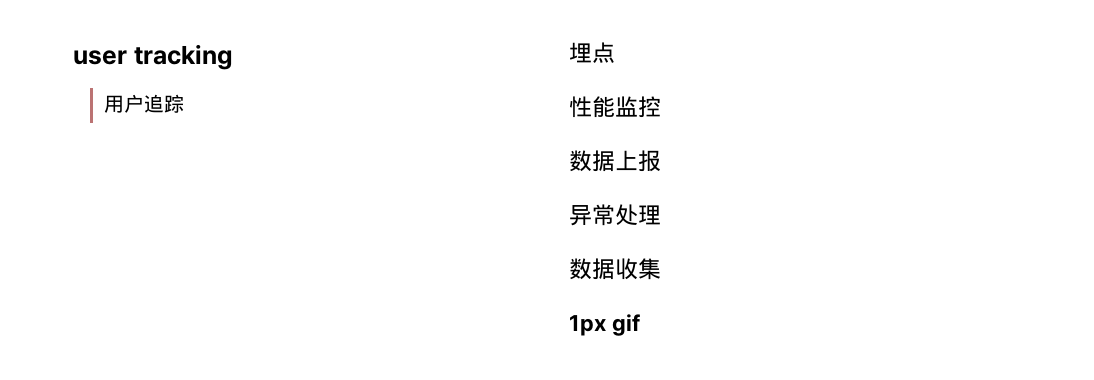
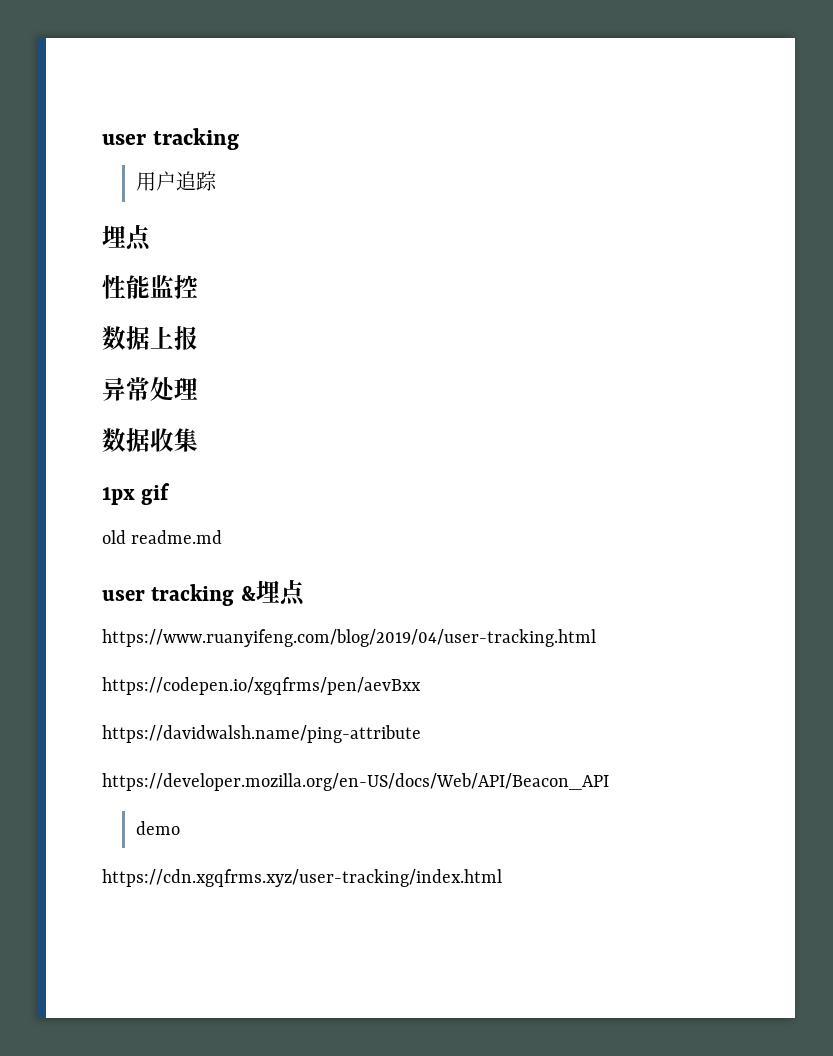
(641, 325) none -> [102,530,223,544] [102,579,305,606] [102,629,596,647] [102,677,421,695] [102,725,421,743] [102,773,609,791] [135,821,180,835] [102,869,502,887] // old readme.md // user tracking &埋点 // https://www.ruanyifeng.com/blog/2019/04/user-tracking.html // https://codepen.io/xgqfrms/pen/aevBxx // https://davidwalsh.name/ping-attribute // https://developer.mozilla.org/en-US/docs/Web/API/Beacon_API // demo // https://cdn.xgqfrms.xyz/user-tracking/index.html

